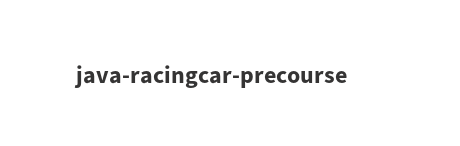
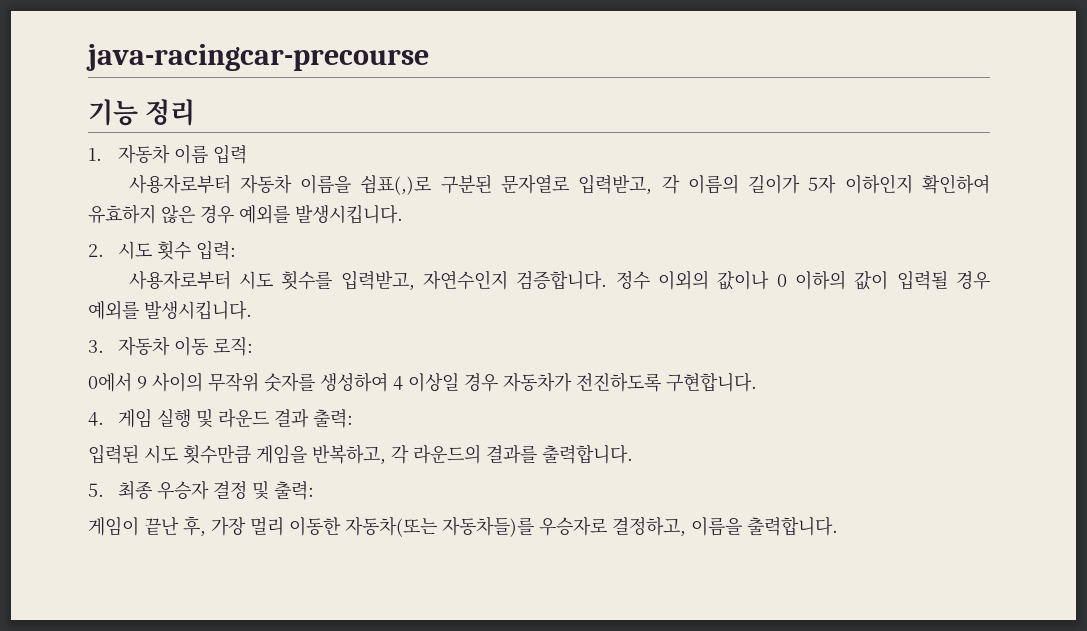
(347, 76) none -> [88,99,196,126] [88,144,248,164] [128,174,990,195] [88,204,403,224] [88,241,237,260] [128,270,990,291] [88,300,252,320] [88,336,254,356] [88,372,757,392] [88,409,354,428] [88,444,633,465] [88,480,315,500] [88,516,838,537] // 기능 정리 // 1. 자동차 이름 입력 // 사용자로부터 자동차 이름을 쉼표(,)로 구분된 문자열로 입력받고, 각 이름의 길이가 5자 이하인지 확인하여 유효하지 않은 경우 예외를 발생시킵니다. // 2. 시도 횟수 입력: // 사용자로부터 시도 횟수를 입력받고, 자연수인지 검증합니다. 정수 이외의 값이나 0 이하의 값이 입력될 경우 예외를 발생시킵니다. // 3. 자동차 이동 로직: // 0에서 9 사이의 무작위 숫자를 생성하여 4 이상일 경우 자동차가 전진하도록 구현합니다. // 4. 게임 실행 및 라운드 결과 출력: // 입력된 시도 횟수만큼 게임을 반복하고, 각 라운드의 결과를 출력합니다. // 5. 최종 우승자 결정 및 출력: // 게임이 끝난 후, 가장 멀리 이동한 자동차(또는 자동차들)를 우승자로 결정하고, 이름을 출력합니다.

